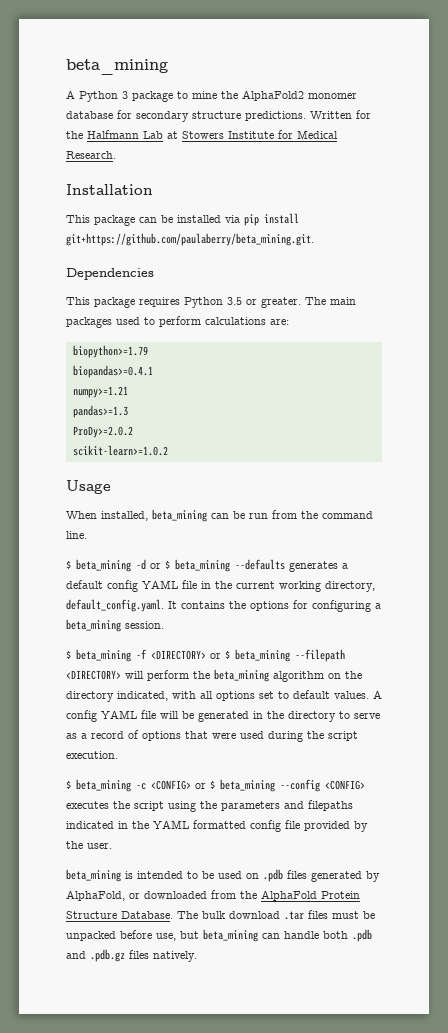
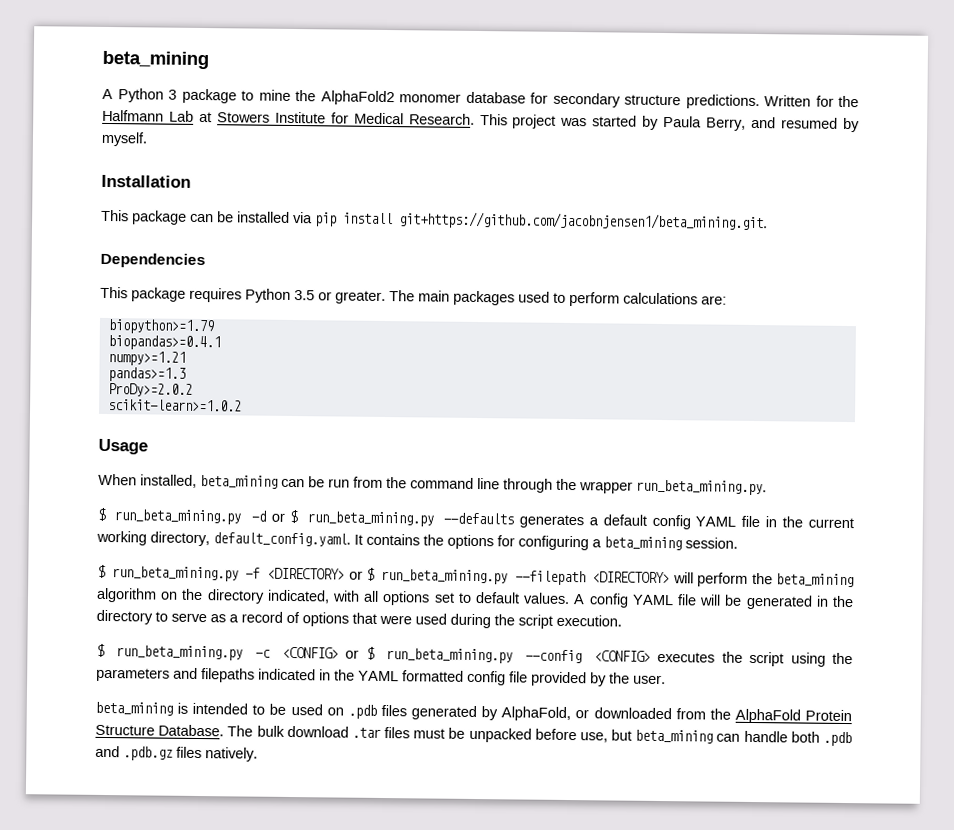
(116, 155) none -> [479,114,861,133] [101,131,148,147] This project was started by Paula Berry, and resumed by myself.
[66,233,314,246] git+https://github.com/paulaberry/beta_mining.git. -> [399,211,768,232] git+https://github.com/jacobnjensen1/beta_mining.git.
[66,531,87,539] [66,559,131,572] line. // $ beta_mining -> [477,478,767,496] [97,507,242,525] line through the wrapper run_beta_mining.py. // $ run_beta_mining.py
[175,559,230,572] beta_mining -> [306,511,434,527] run_beta_mining.py
[76,649,131,662] beta_mining -> [111,566,239,582] run_beta_mining.py
[235,649,290,662] beta_mining -> [380,568,508,585] run_beta_mining.py
[76,779,131,792] beta_mining -> [116,645,243,661] run_beta_mining.py
[220,779,275,792] beta_mining -> [385,648,513,664] run_beta_mining.py

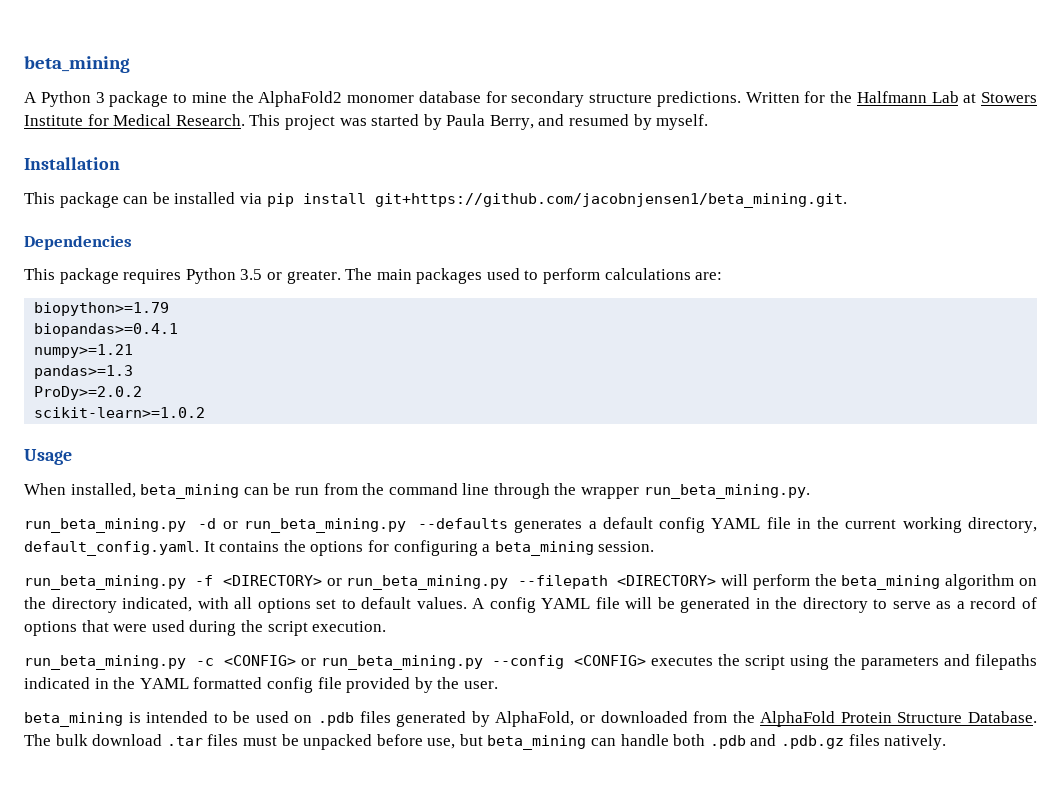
[97,507,106,521] $ -> (810, 491) none
[289,509,299,524] $ -> (238, 525) none
[97,564,106,578] $ -> (655, 546) none
[366,567,376,581] $ -> (342, 582) none
[96,643,105,657] $ -> (387, 626) none
[365,646,375,660] $ -> (316, 662) none

